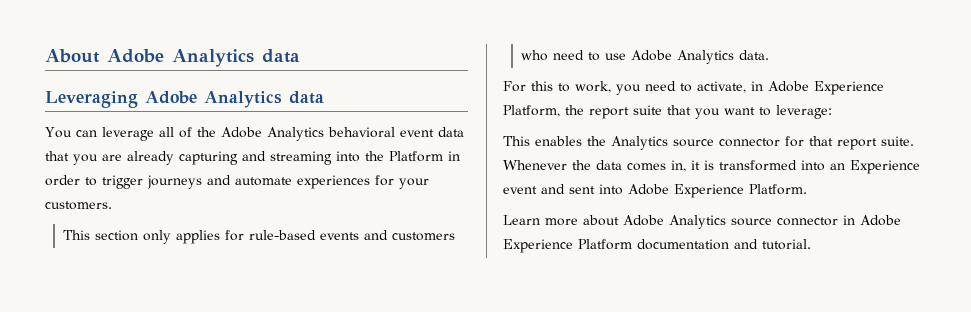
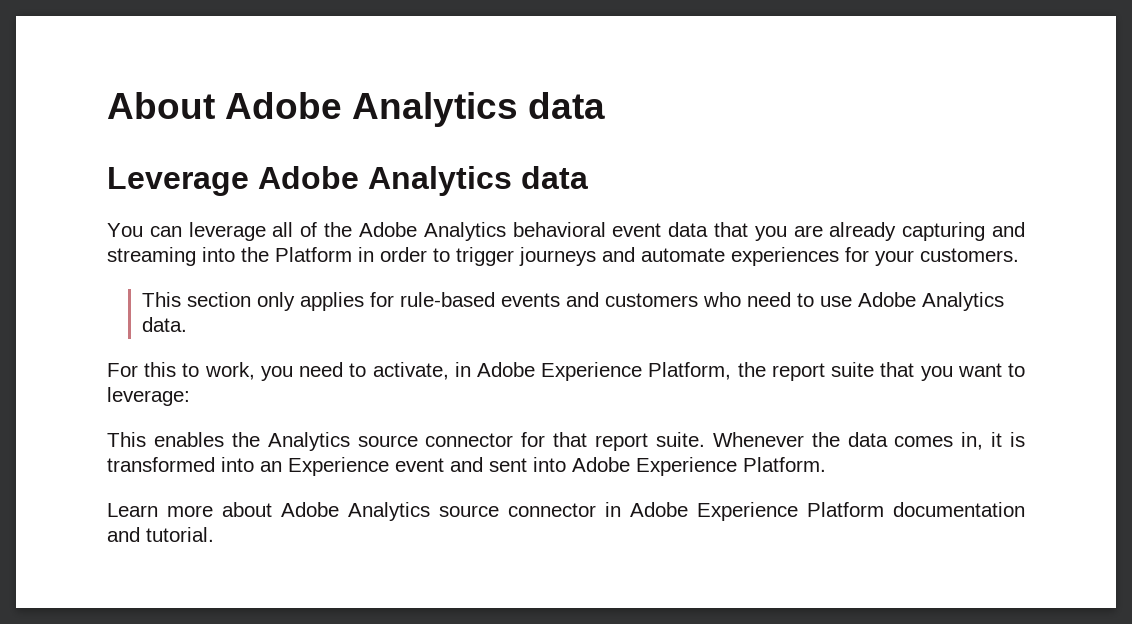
[45,91,138,108] Leveraging -> [107,167,249,196] Leverage

